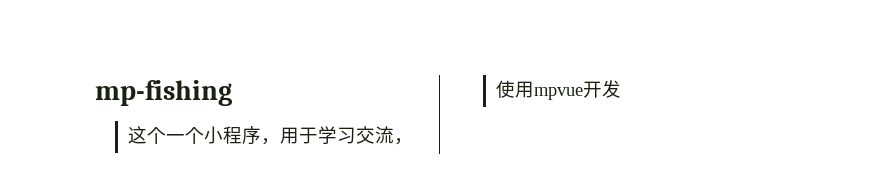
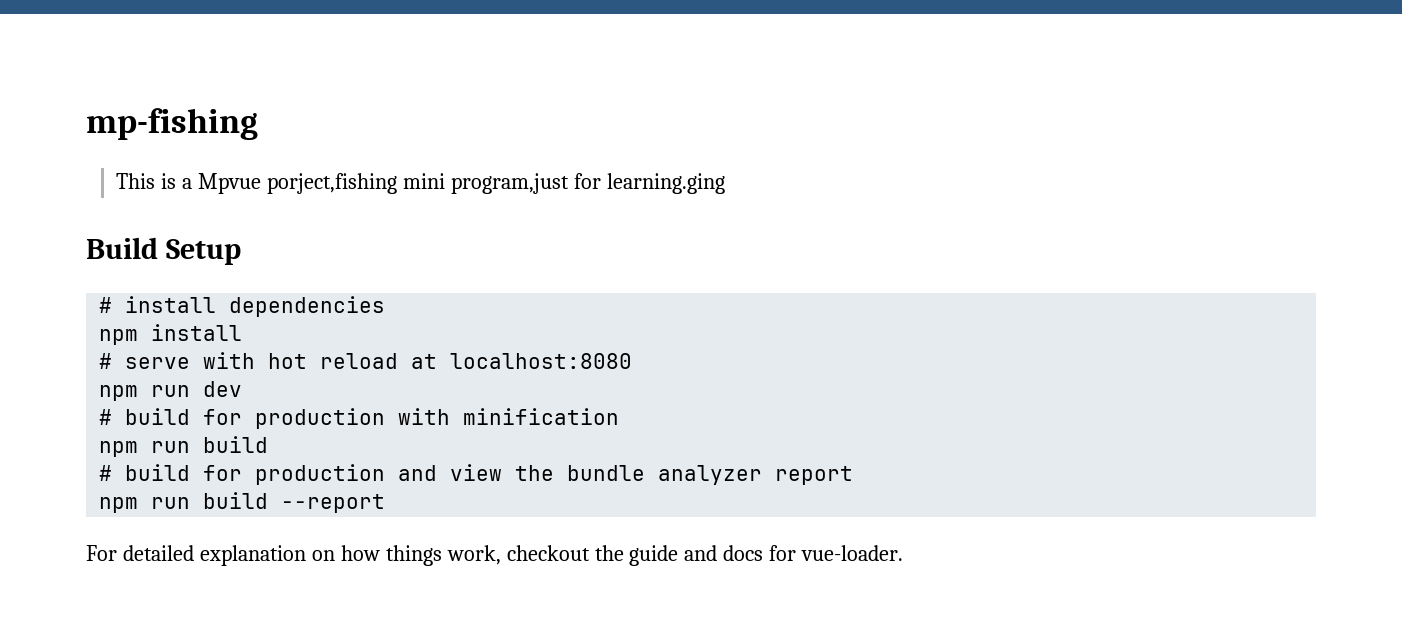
[127,126,413,145] [495,80,621,100] 这个一个小程序，用于学习交流，使用mpvue开发 -> [116,173,725,194] [86,237,241,265] [99,296,386,317] [99,324,243,345] [99,352,633,369] [99,381,243,401] [99,408,620,429] [99,436,269,457] [99,464,854,485] [99,492,386,513] [86,545,904,566] This is a Mpvue porject,fishing mini program,just for learning.ging // Build Setup // # install dependencies // npm install // # serve with hot reload at localhost:8080 // npm run dev // # build for production with minification // npm run build // # build for production and view the bundle analyzer report // npm run build --report // For detailed explanation on how things work, checkout the guide and docs for vue-loader.

